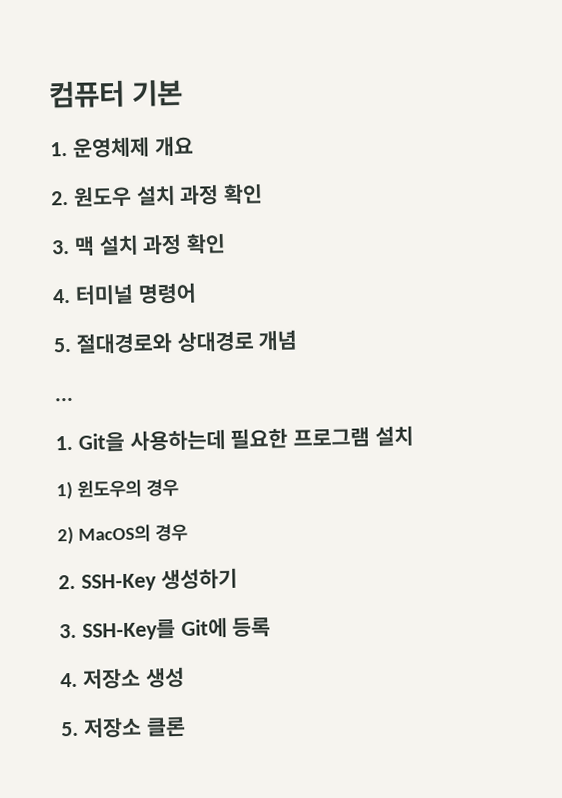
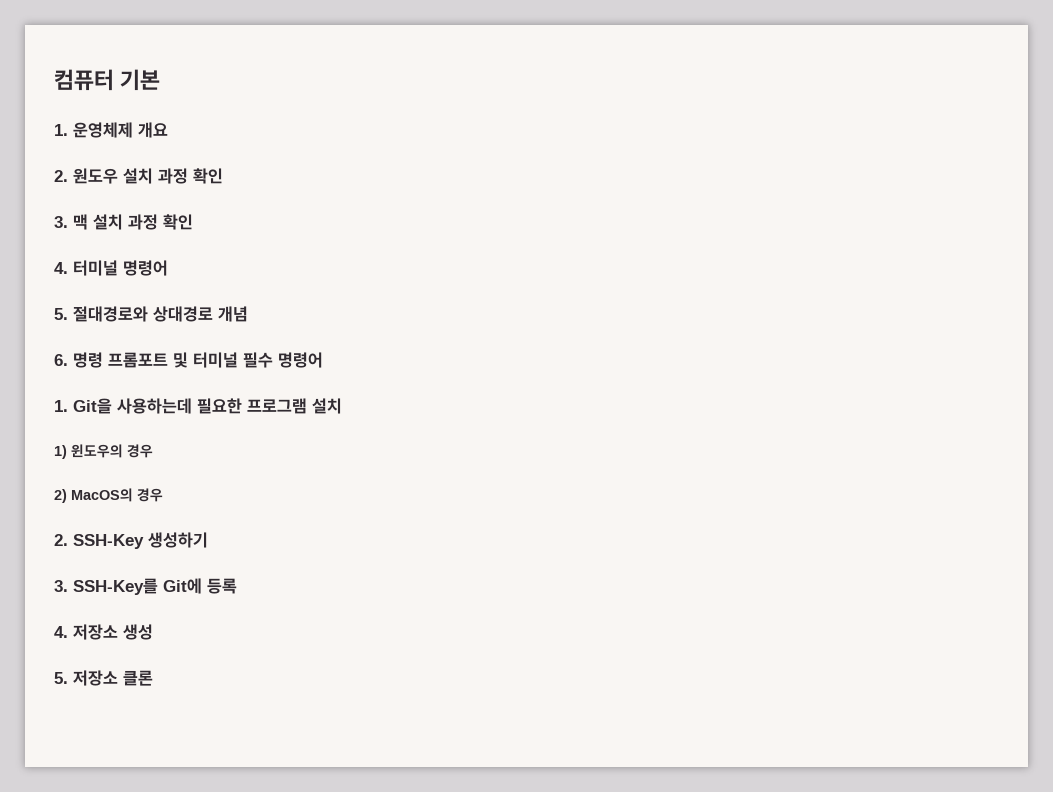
[54,397,73,402] ... -> [54,352,323,368] 6. 명령 프롬포트 및 터미널 필수 명령어

